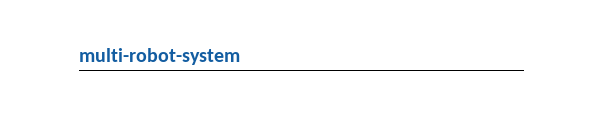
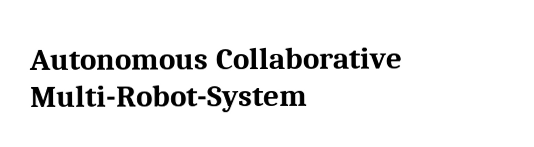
[79,48,240,65] multi-robot-system -> [28,46,403,70] [30,83,308,113] Autonomous Collaborative Multi-Robot-System

